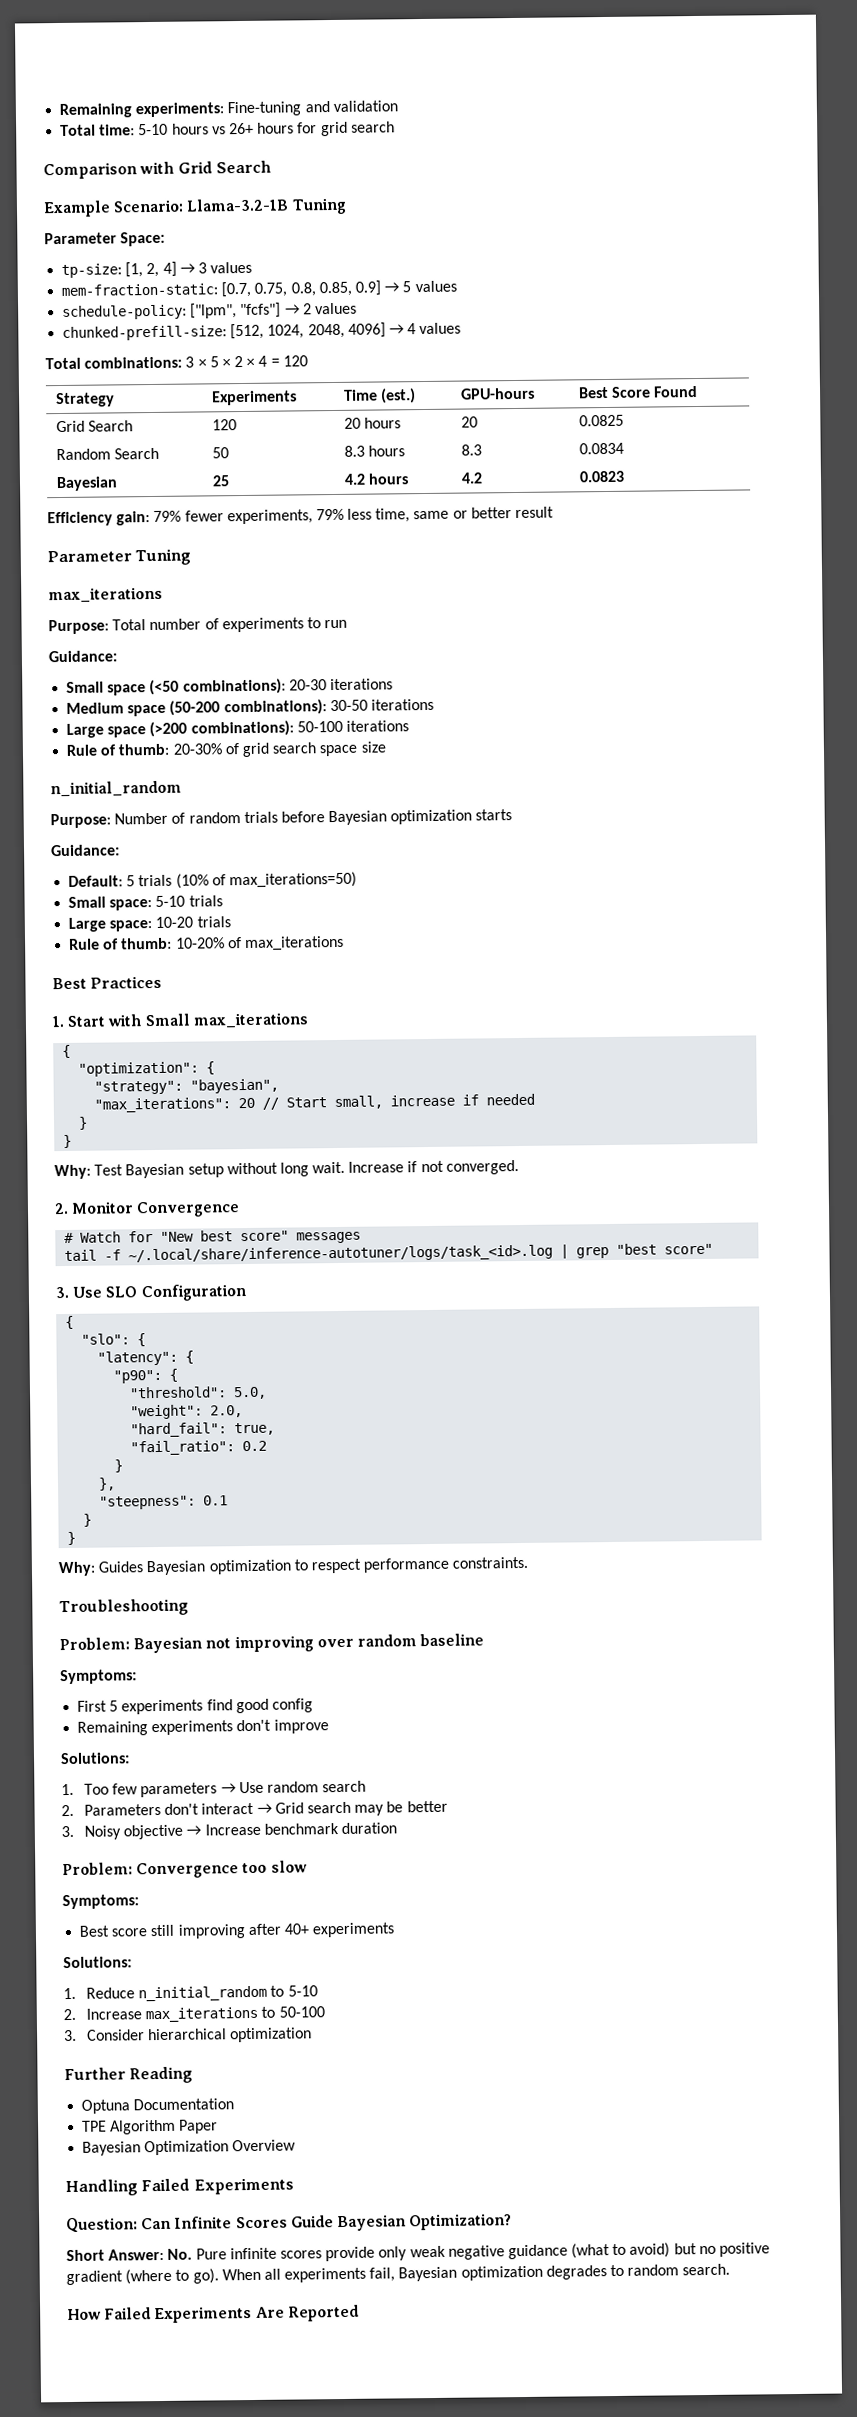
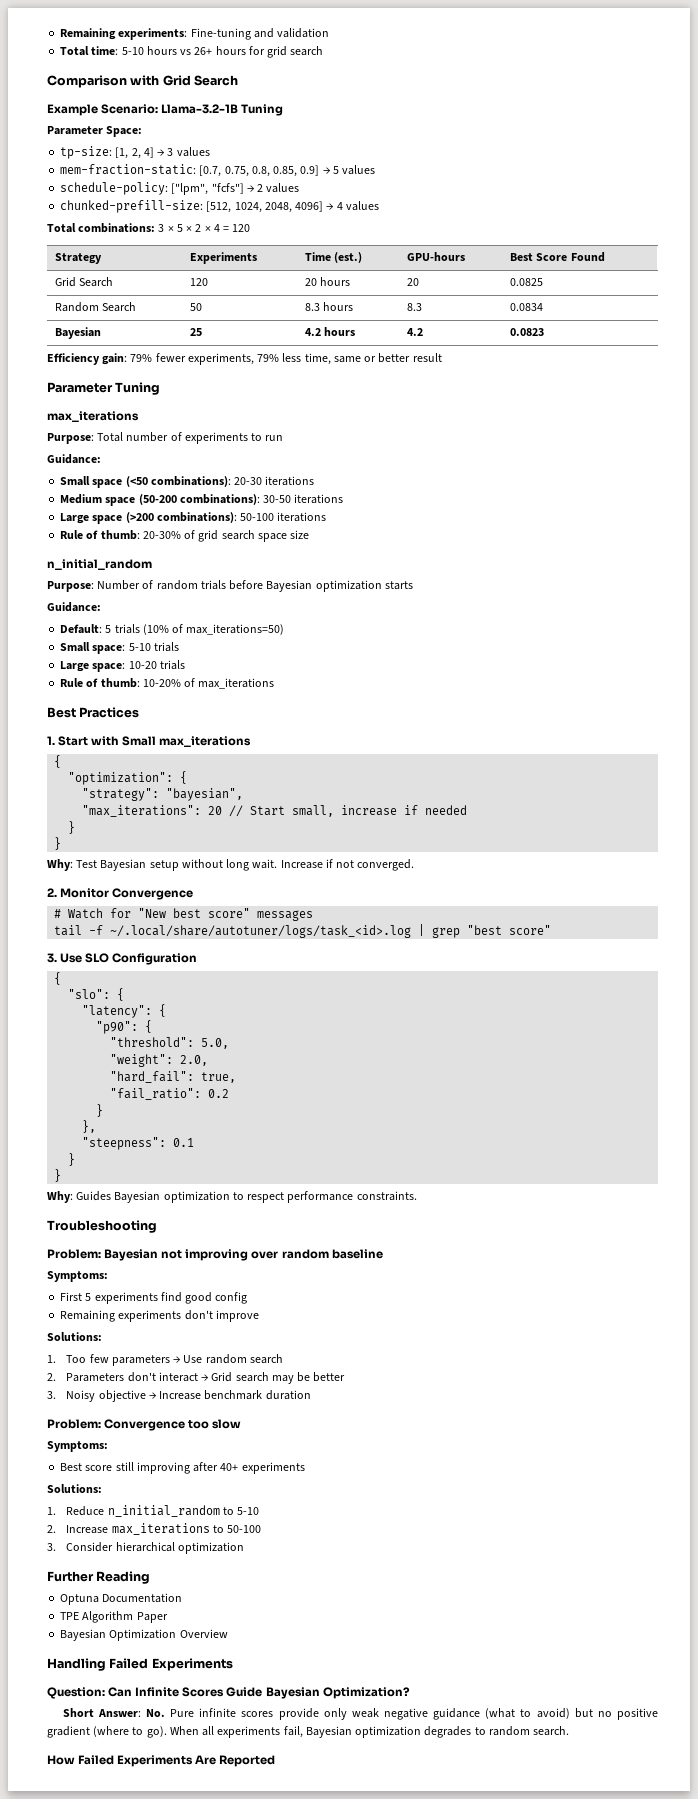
[128,1244,554,1264] ~/.local/share/inference-autotuner/logs/task_<id>.log -> [110,925,412,938] ~/.local/share/autotuner/logs/task_<id>.log

